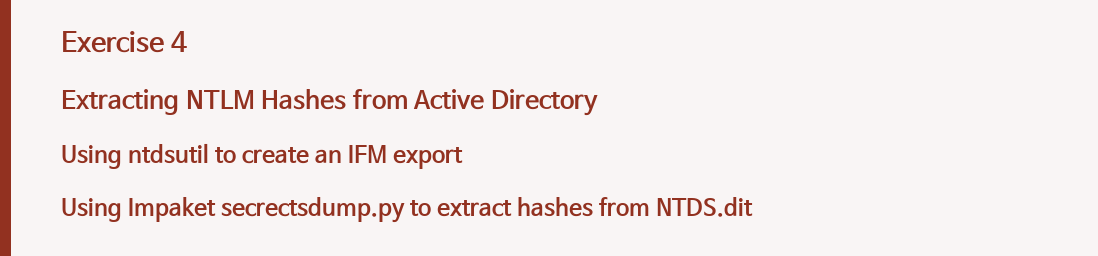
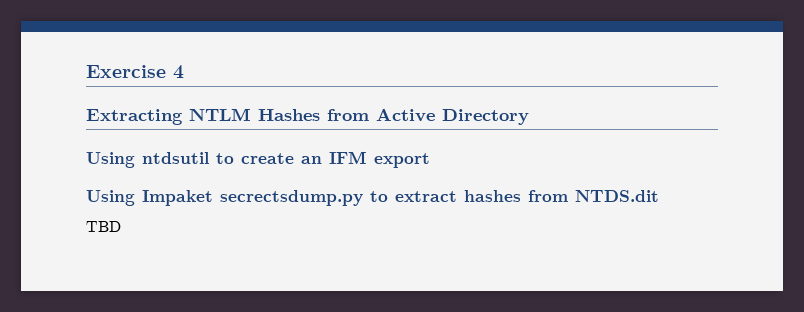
(754, 207) none -> [86,221,121,232] // TBD

